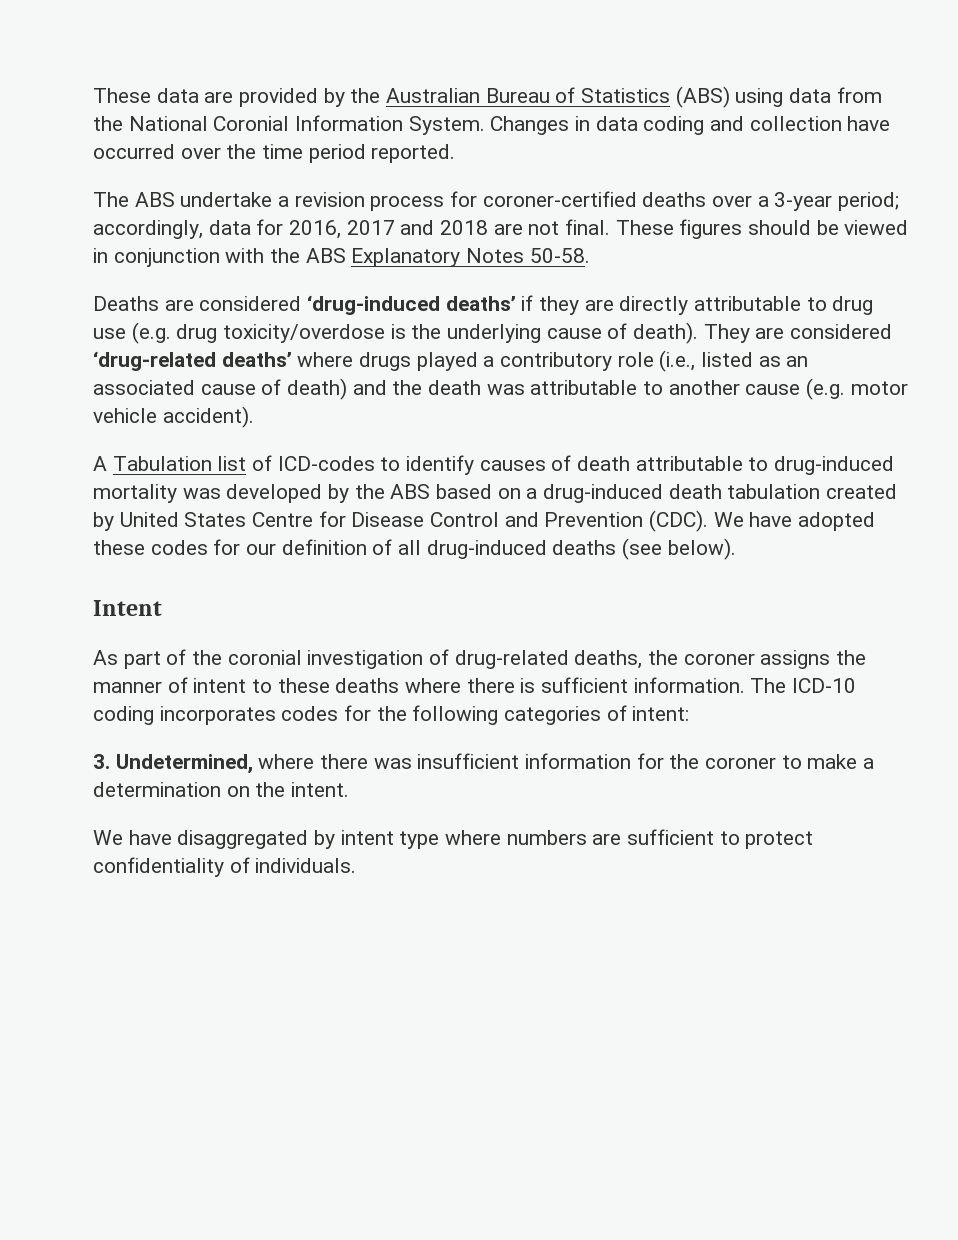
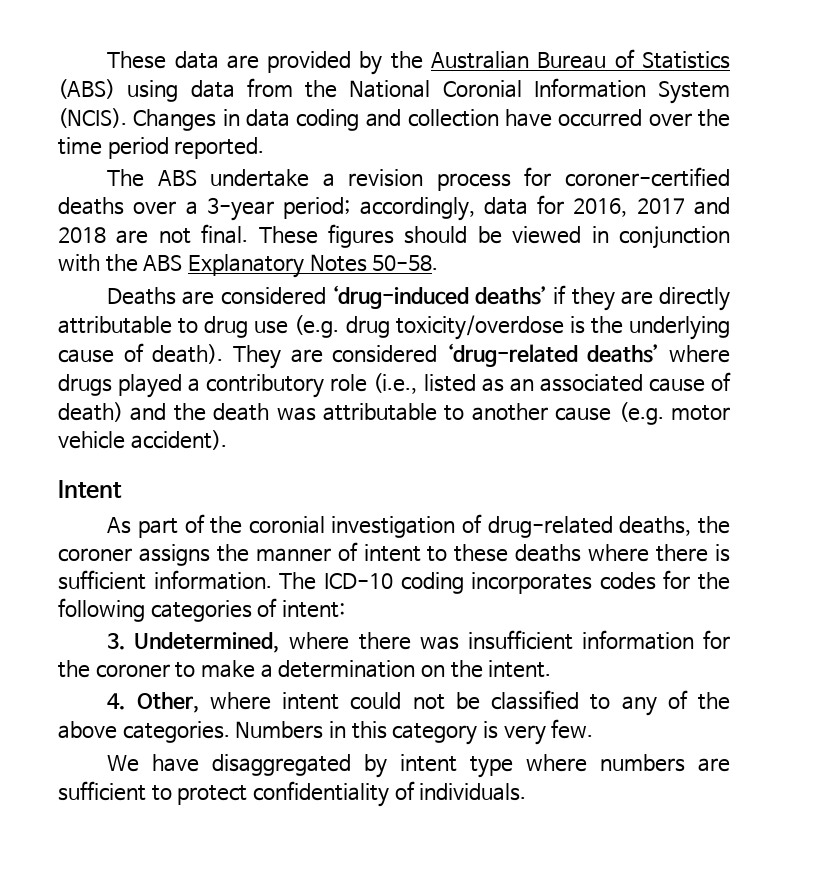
[408,116,485,135] System. -> [658,81,730,104] [58,108,127,128] System (NCIS).
[93,455,895,475] [93,484,898,503] [93,510,876,532] [93,538,736,560] // A Tabulation list of ICD-codes to identify causes of death attributable to drug-induced mortality was developed by the ABS based on a drug-induced death tabulation created by United States Centre for Disease Control and Prevention (CDC). We have adopted these codes for our definition of all drug-induced deaths (see below). -> (227, 440) none
(350, 789) none -> [107,690,730,716] [58,719,594,745] // 4. Other, where intent could not be classified to any of the above categories. Numbers in this category is very few.

